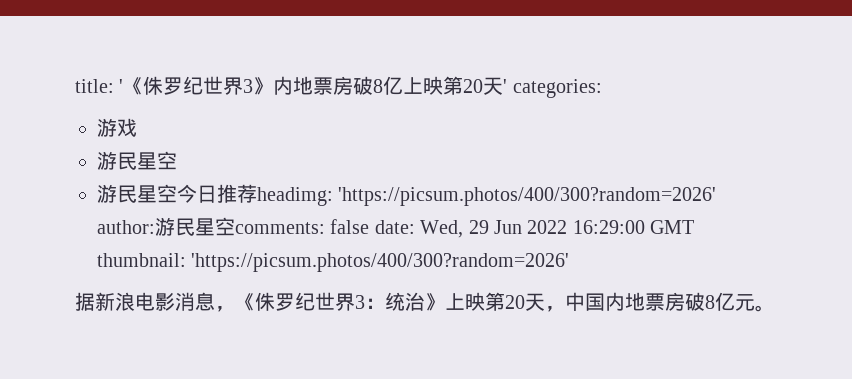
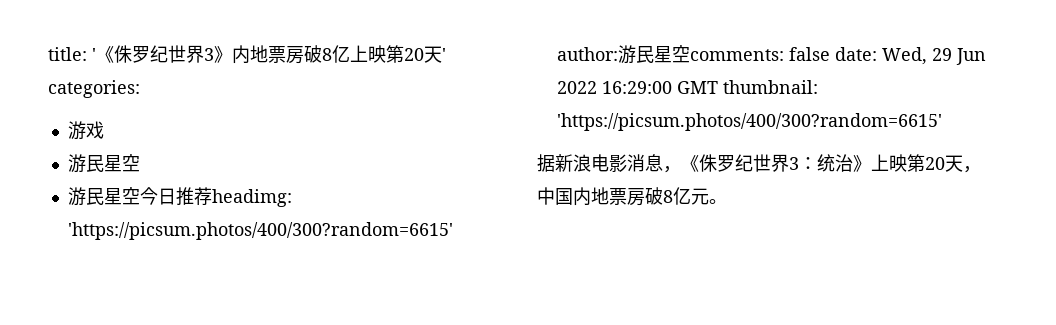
[338,187,717,206] 'https://picsum.photos/400/300?random=2026' -> [67,222,453,240] 'https://picsum.photos/400/300?random=6615'
[191,253,570,272] 'https://picsum.photos/400/300?random=2026' -> [556,113,942,131] 'https://picsum.photos/400/300?random=6615'

